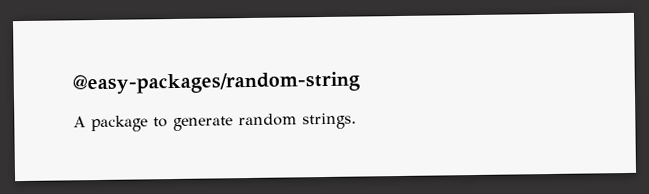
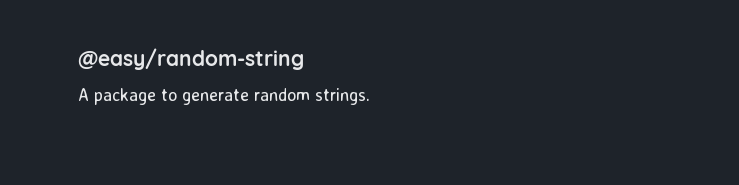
[72,71,360,95] @easy-packages/random-string -> [78,48,304,70] @easy/random-string

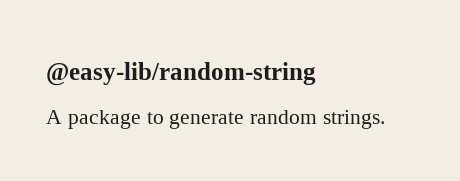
[78,48,304,70] @easy/random-string -> [46,62,316,86] @easy-lib/random-string

